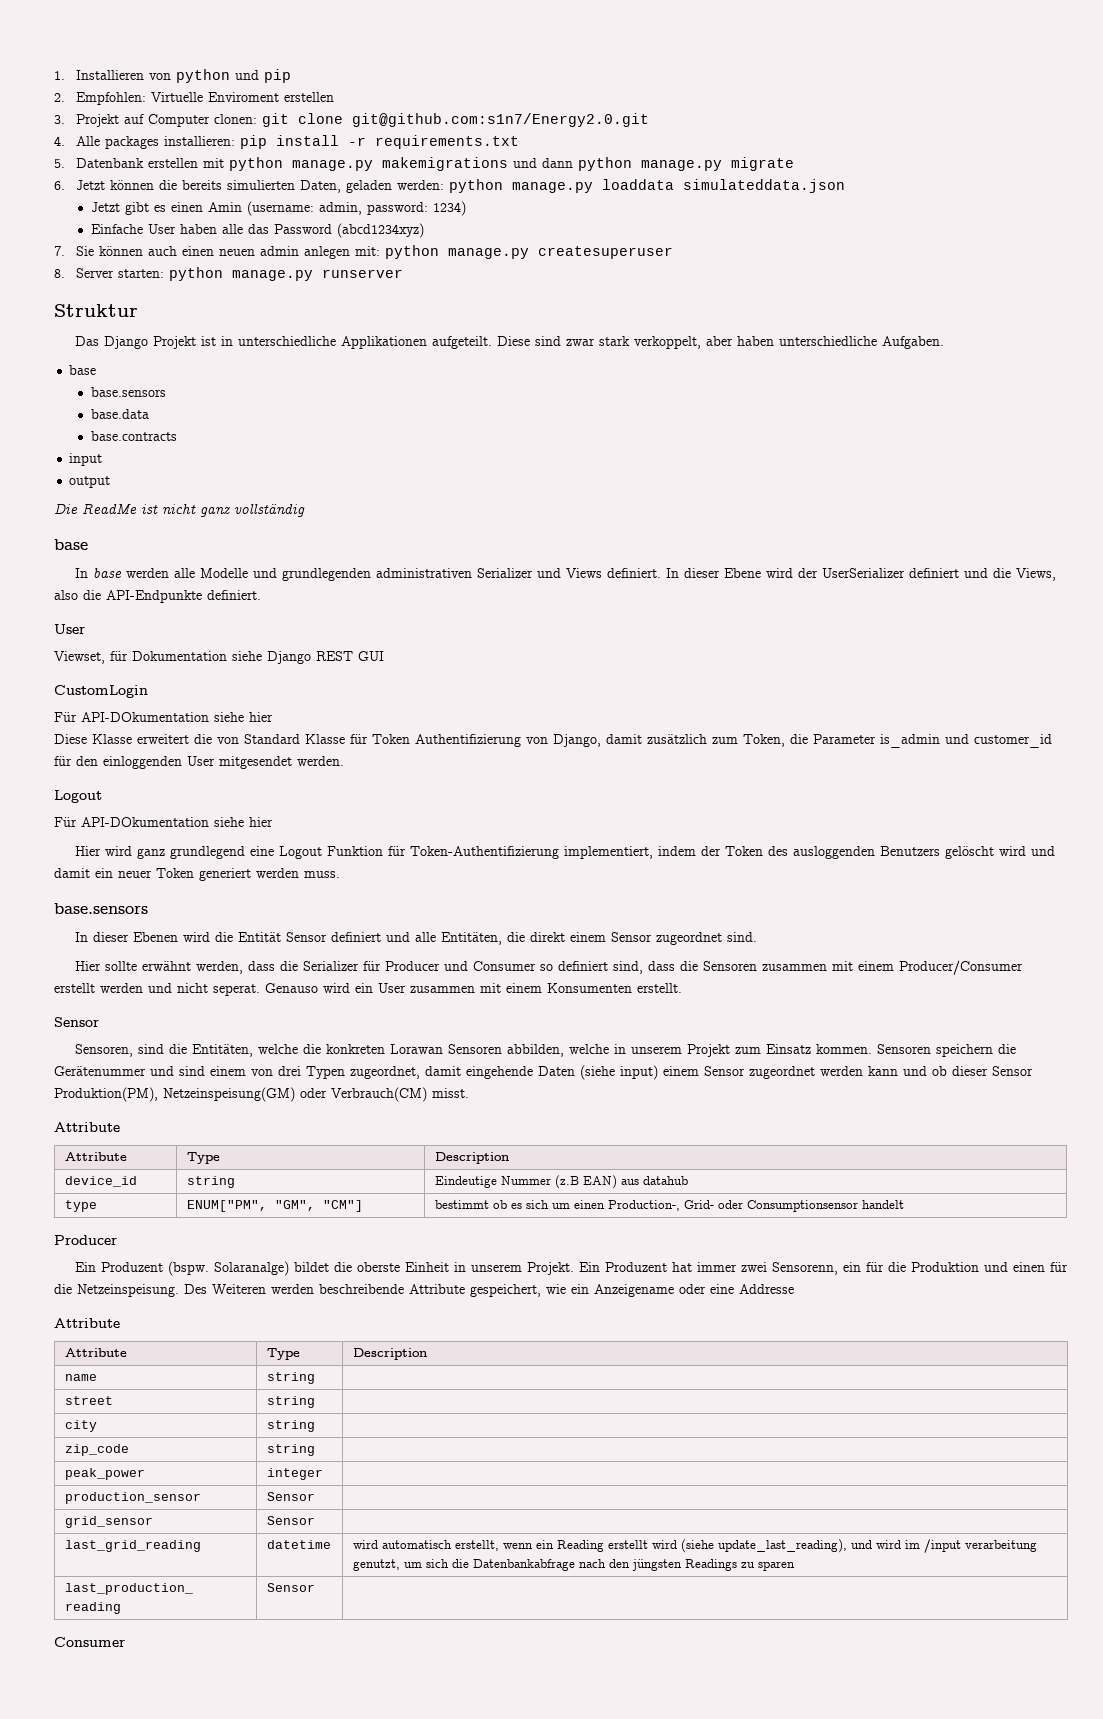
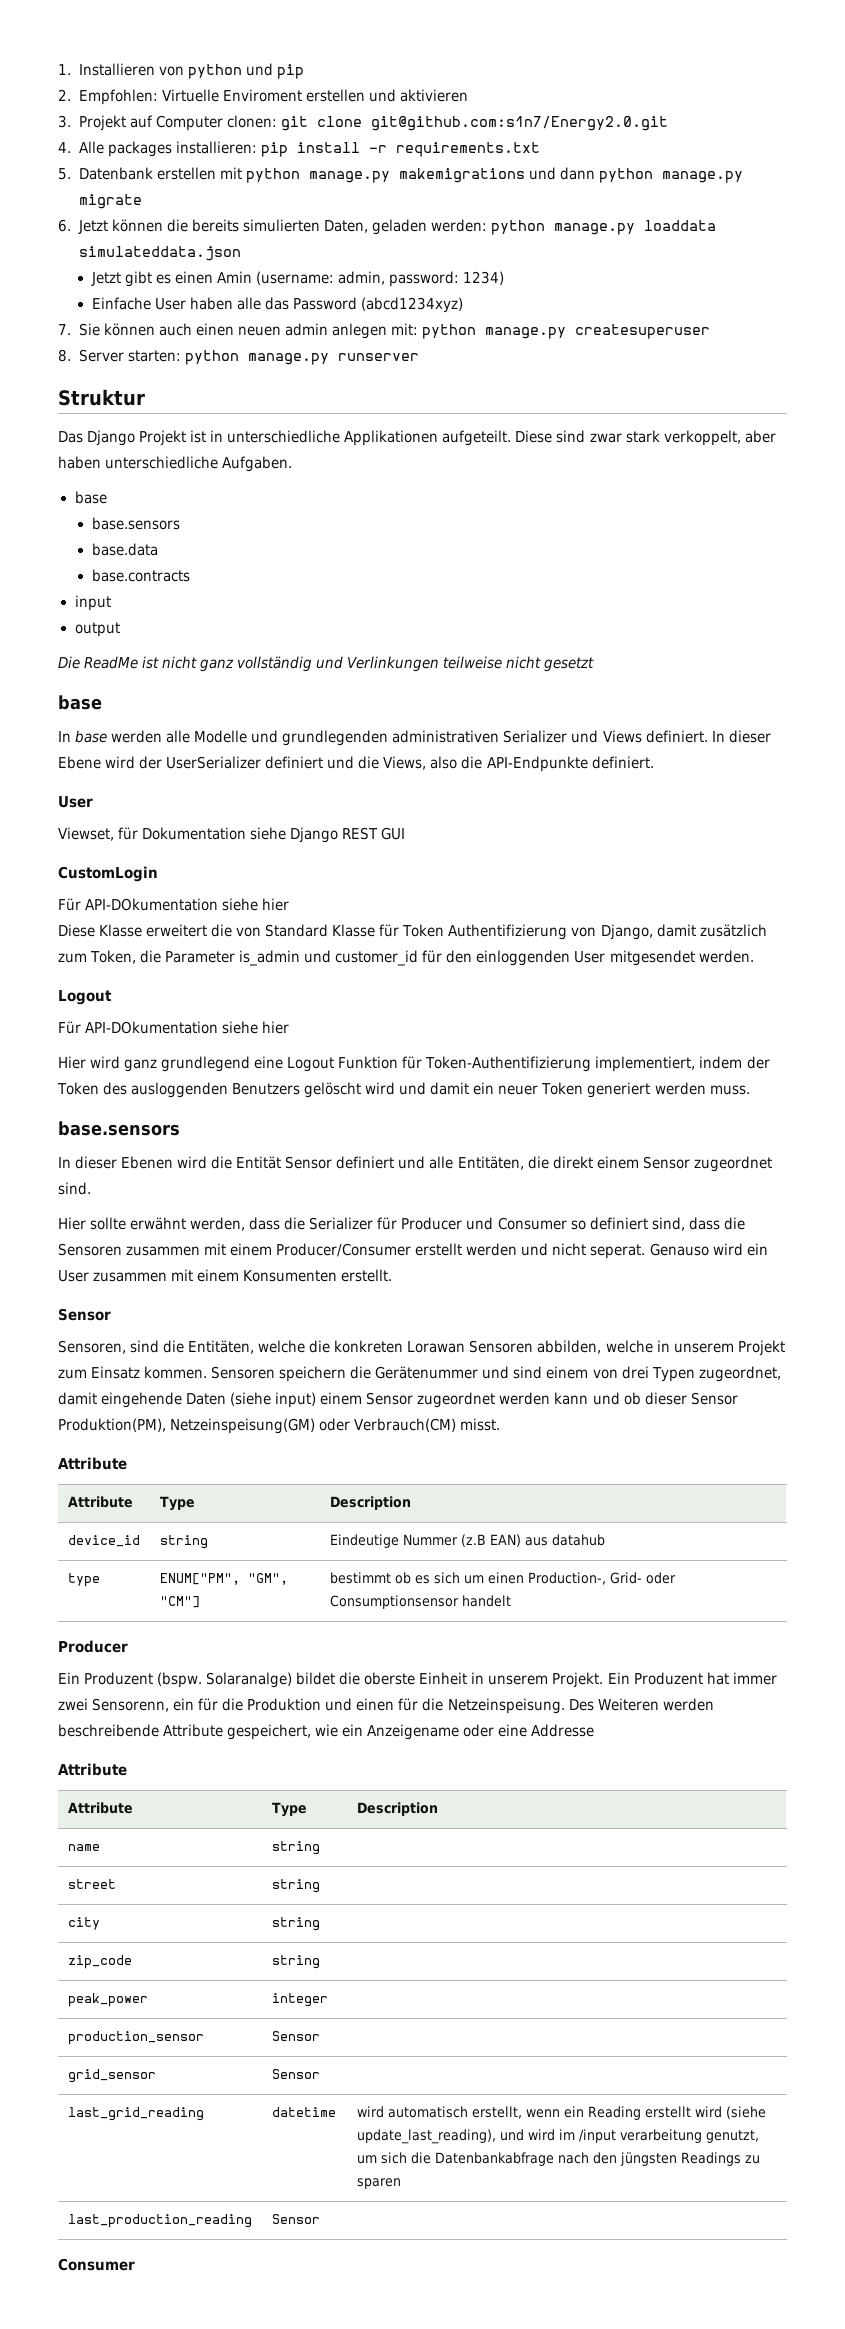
(334, 97) none -> [368,89,468,102] und aktivieren
(305, 510) none -> [316,656,595,672] und Verlinkungen teilweise nicht gesetzt

